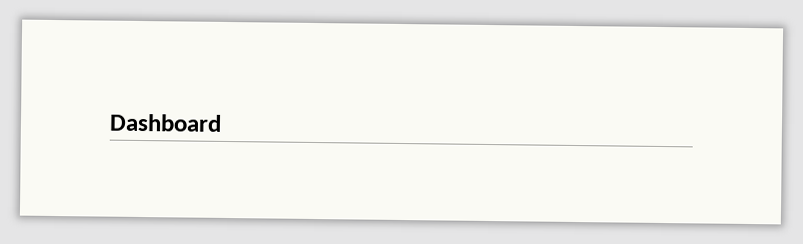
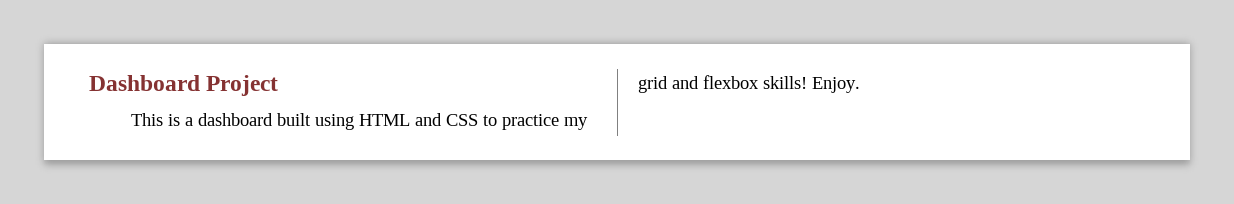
(222, 122) none -> [206,75,279,96] [131,113,589,130] [638,75,860,93] Project // This is a dashboard built using HTML and CSS to practice my grid and flexbox skills! Enjoy.

